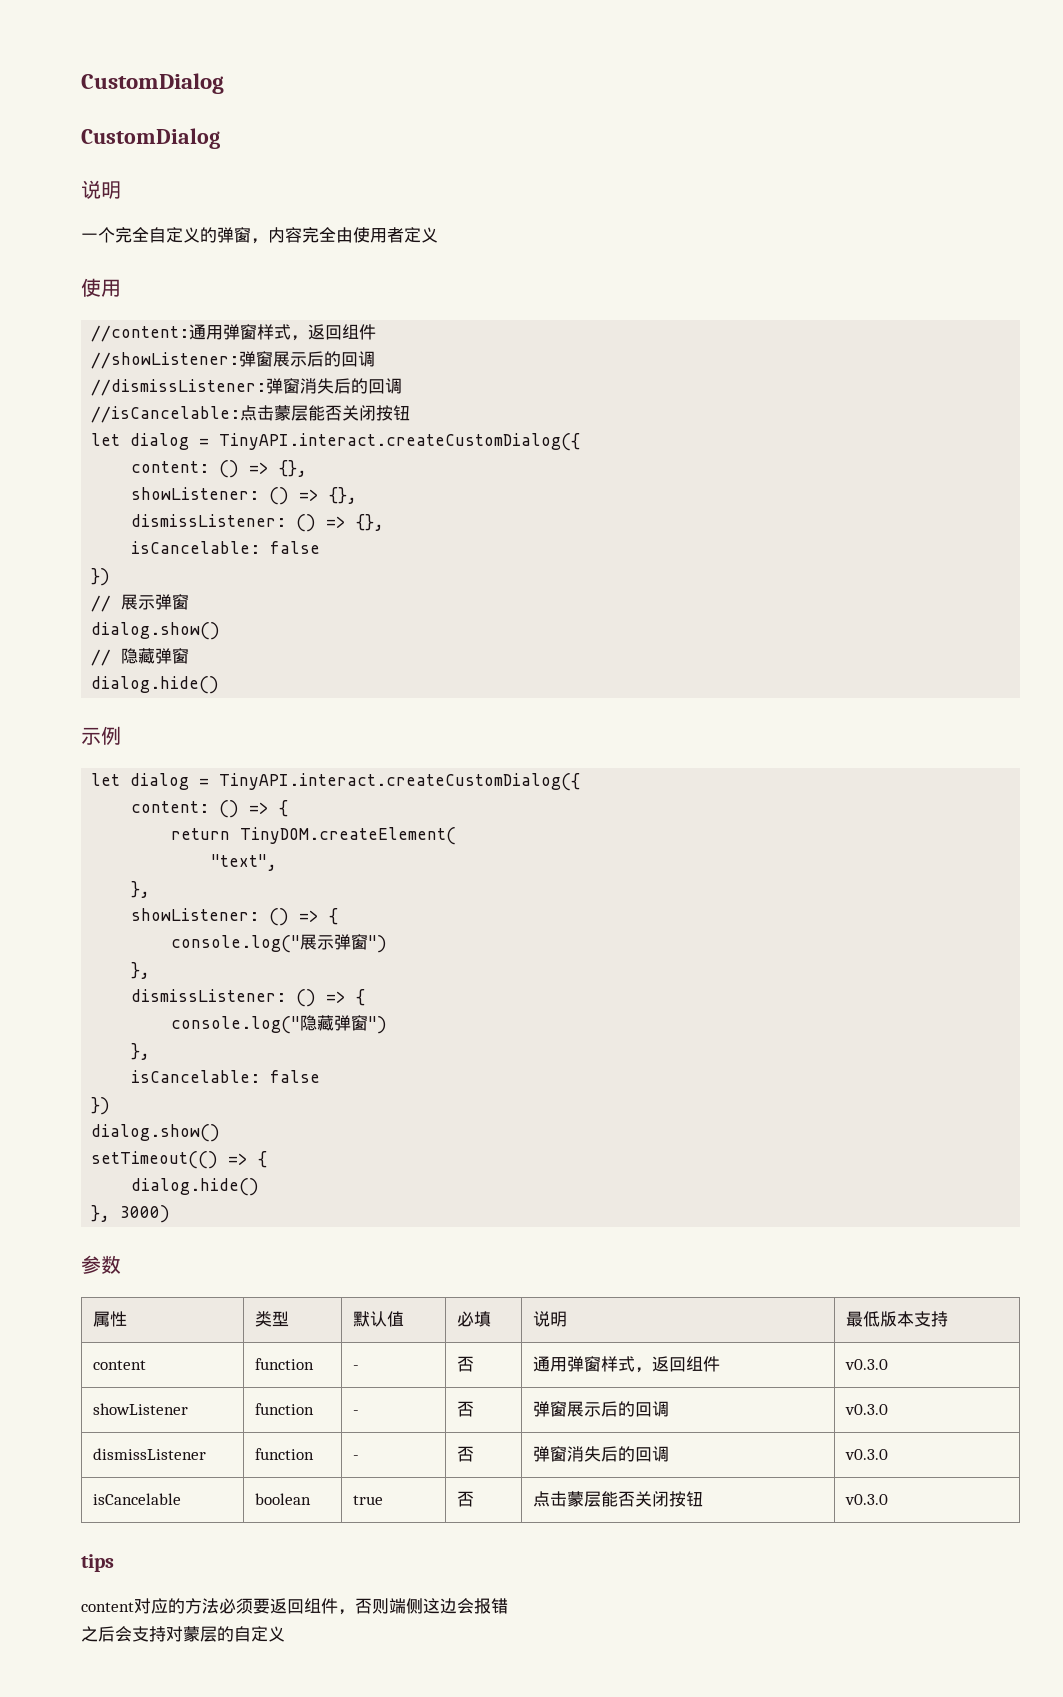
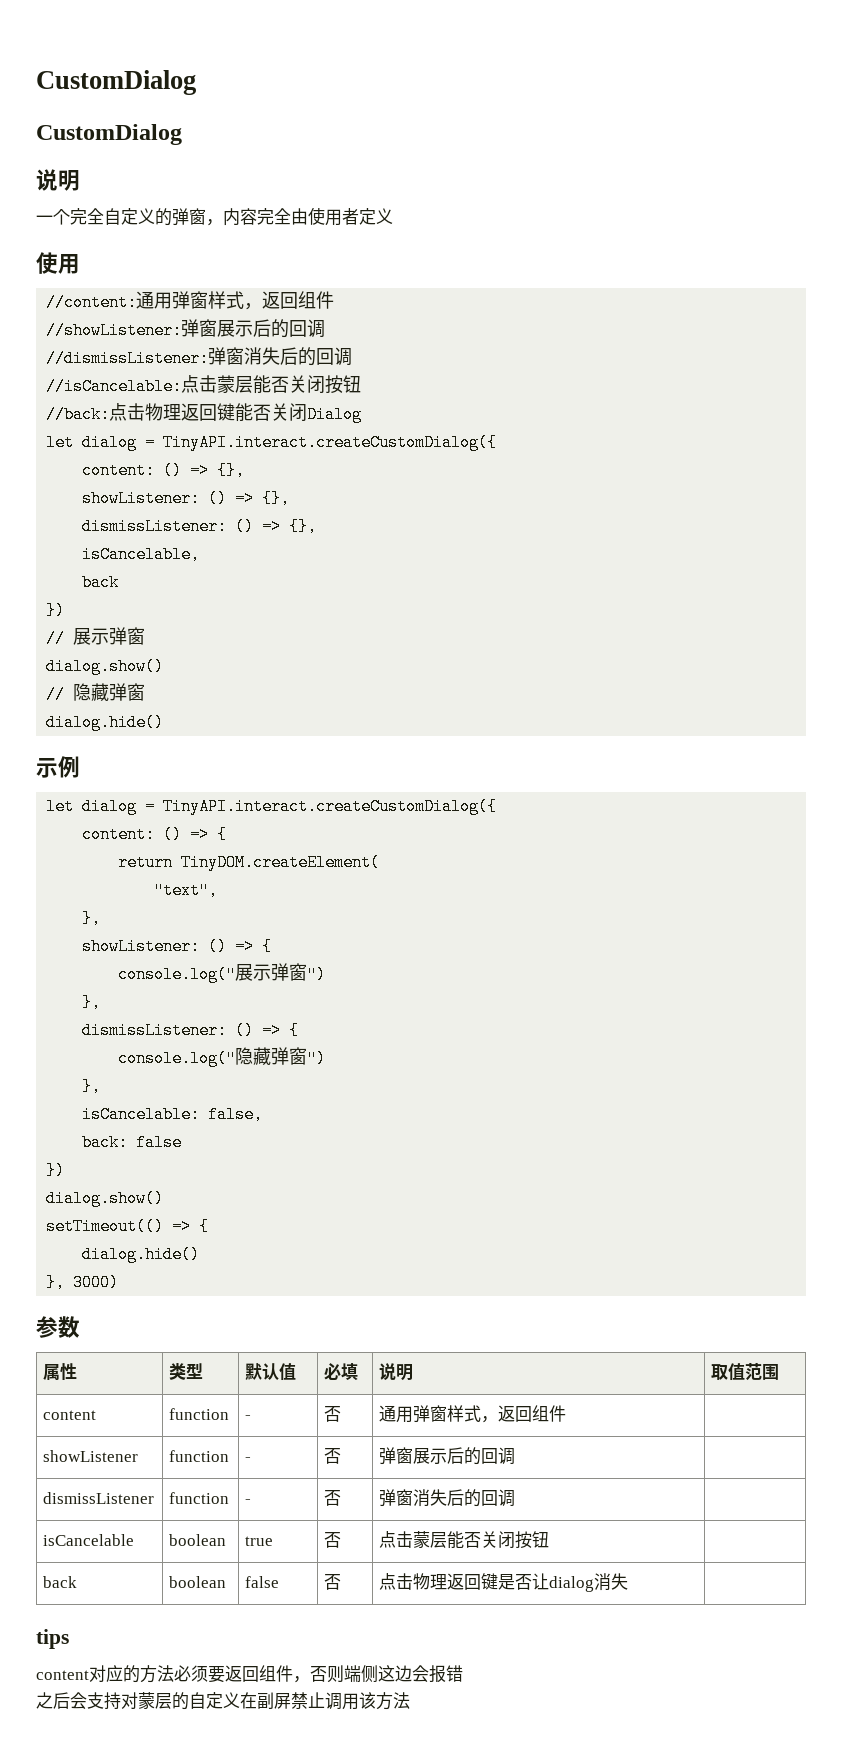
(411, 413) none -> [46,403,363,423] // //back:点击物理返回键能否关闭Dialog
[131,541,321,554] isCancelable: false -> [82,546,201,563] [82,574,120,591] isCancelable, // back
(261, 1076) none -> [208,1106,264,1123] [82,1134,129,1151] false, // back:
[846,1311,949,1327] 最低版本支持 -> [711,1362,780,1381] 取值范围
[845,1359,889,1370] v0.3.0 -> (567, 1413) none
[845,1404,889,1415] v0.3.0 -> (516, 1456) none
[845,1449,889,1460] v0.3.0 -> (516, 1498) none
[845,1494,889,1505] v0.3.0 -> [43,1576,78,1588] [169,1576,227,1588] [245,1576,280,1588] [324,1574,342,1590] [379,1573,629,1592] // back | boolean | false | 否 | 点击物理返回键是否让dialog消失 |
(285, 1634) none -> [240,1692,410,1710] 在副屏禁止调用该方法

